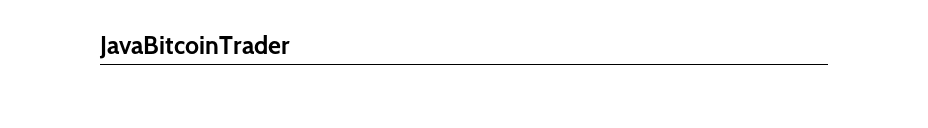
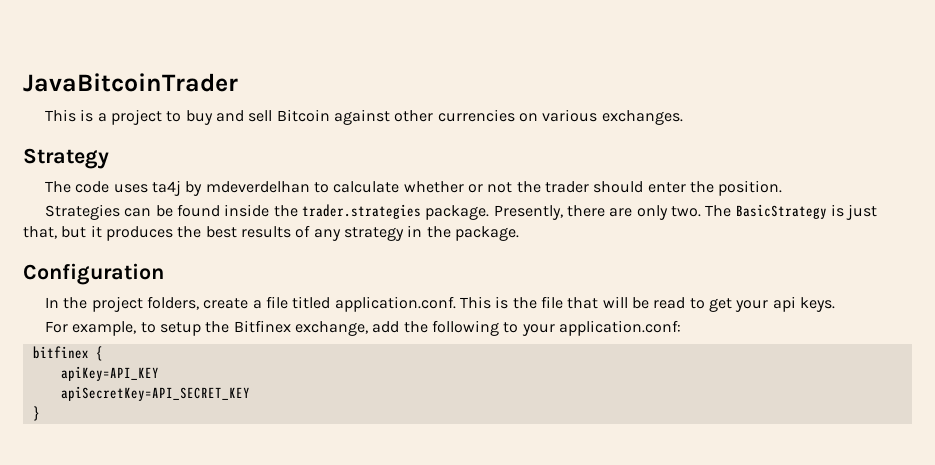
(290, 47) none -> [45,109,683,125] [23,148,109,169] [45,180,783,196] [45,204,878,220] [23,225,519,241] [23,263,164,285] [45,296,835,312] [45,320,681,336] [32,346,103,361] [60,366,159,381] [60,386,250,401] [32,406,40,421] // This is a project to buy and sell Bitcoin against other currencies on various exchanges. // Strategy // The code uses ta4j by mdeverdelhan to calculate whether or not the trader should enter the position. // Strategies can be found inside the trader.strategies package. Presently, there are only two. The BasicStrategy is just that, but it produces the best results of any strategy in the package. // Configuration // In the project folders, create a file titled application.conf. This is the file that will be read to get your api keys. // For example, to setup the Bitfinex exchange, add the following to your application.conf: // bitfinex { // apiKey=API_KEY // apiSecretKey=API_SECRET_KEY // }

